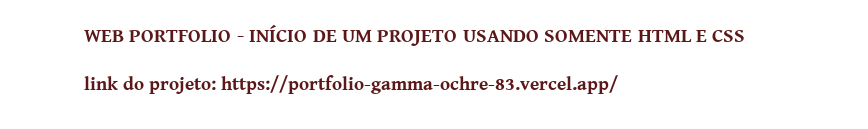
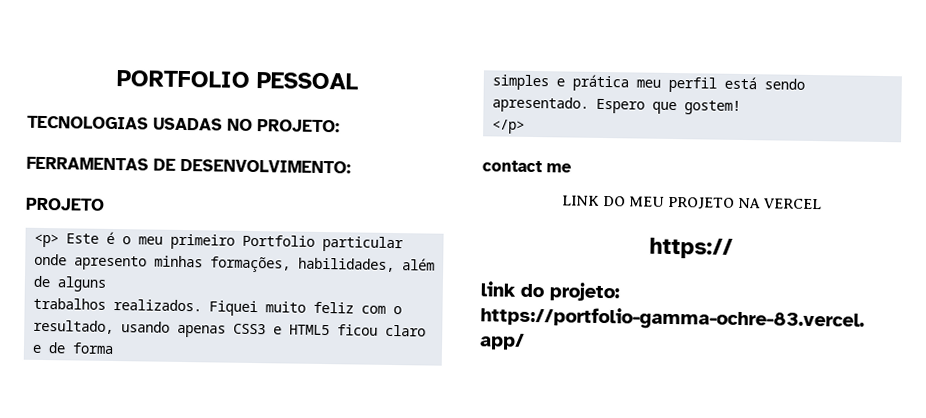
[84,24,746,46] WEB PORTFOLIO - INÍCIO DE UM PROJETO USANDO SOMENTE HTML E CSS -> [115,70,358,90] [27,115,340,133] [26,156,351,174] [25,197,105,211] [33,231,404,253] [33,253,435,273] [32,275,106,292] [32,297,402,317] [32,319,426,338] [31,342,114,355] [491,74,805,93] [491,96,741,115] [491,119,525,134] [482,160,572,173] [561,195,822,210] [648,237,733,259] PORTFOLIO PESSOAL // TECNOLOGIAS USADAS NO PROJETO: // FERRAMENTAS DE DESENVOLVIMENTO: // PROJETO // <p> Este é o meu primeiro Portfolio particular onde apresento minhas formações, habilidades, além de alguns // trabalhos realizados. Fiquei muito feliz com o resultado, usando apenas CSS3 e HTML5 ficou claro e de forma // simples e prática meu perfil está sendo apresentado. Espero que gostem! // </p> // contact me // LINK DO MEU PROJETO NA VERCEL // https://

